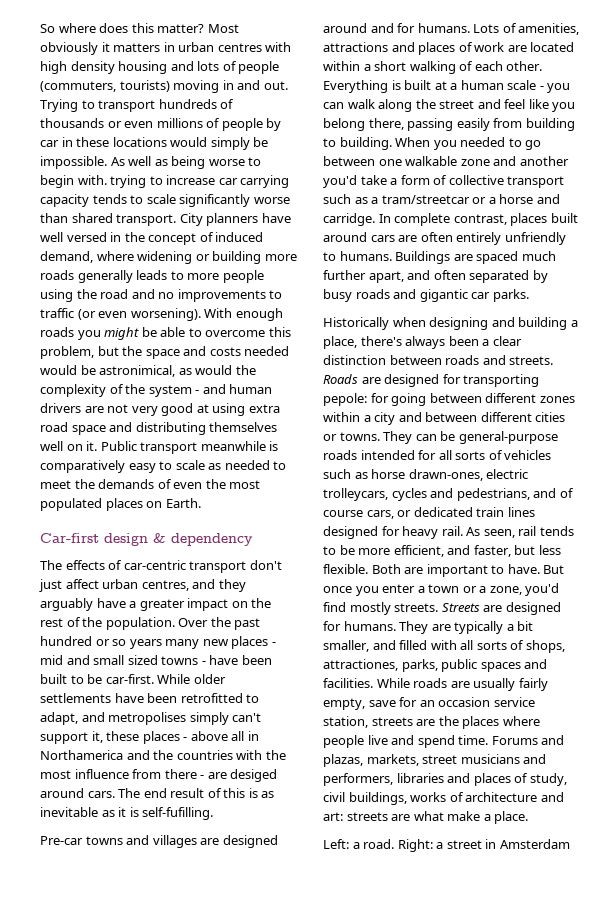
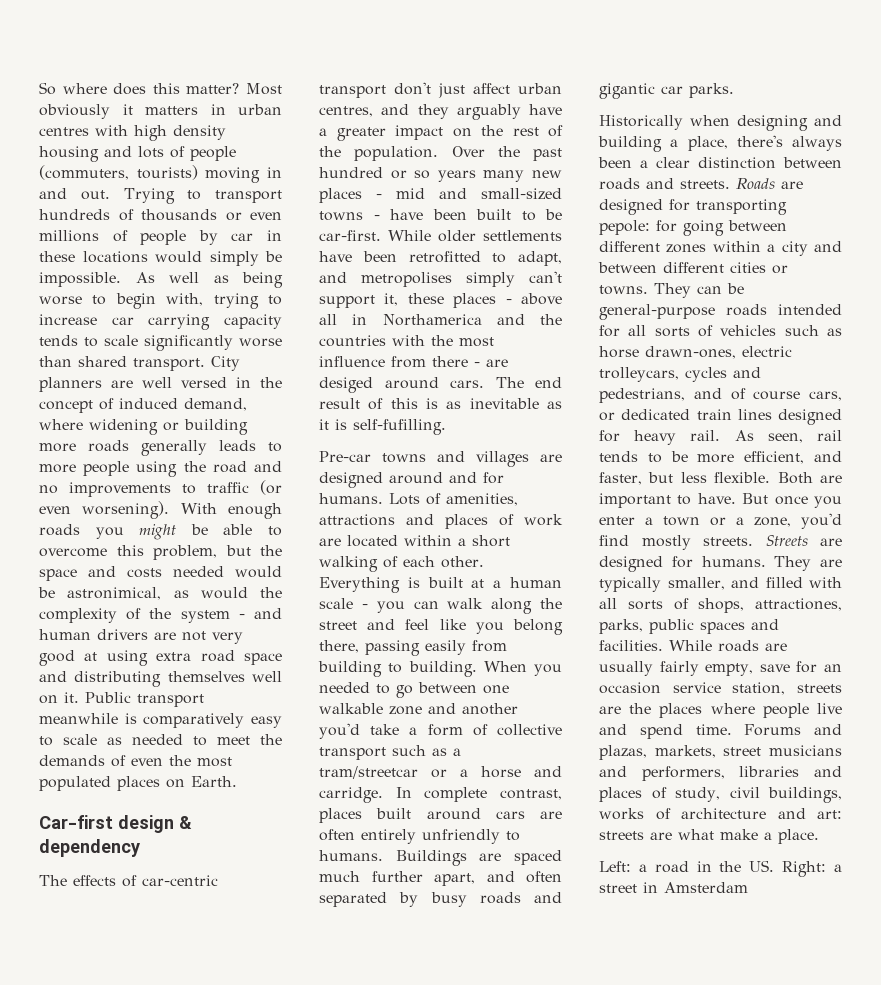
[77,175,107,185] with. -> [166,293,204,306] with,
[261,213,291,223] have -> [111,380,133,388] are
[93,655,158,665] small sized -> [481,188,562,200] small-sized
[506,621,534,631] a bit -> (661, 584) none
[363,839,395,849] road. -> [654,860,775,873] road in the US.

